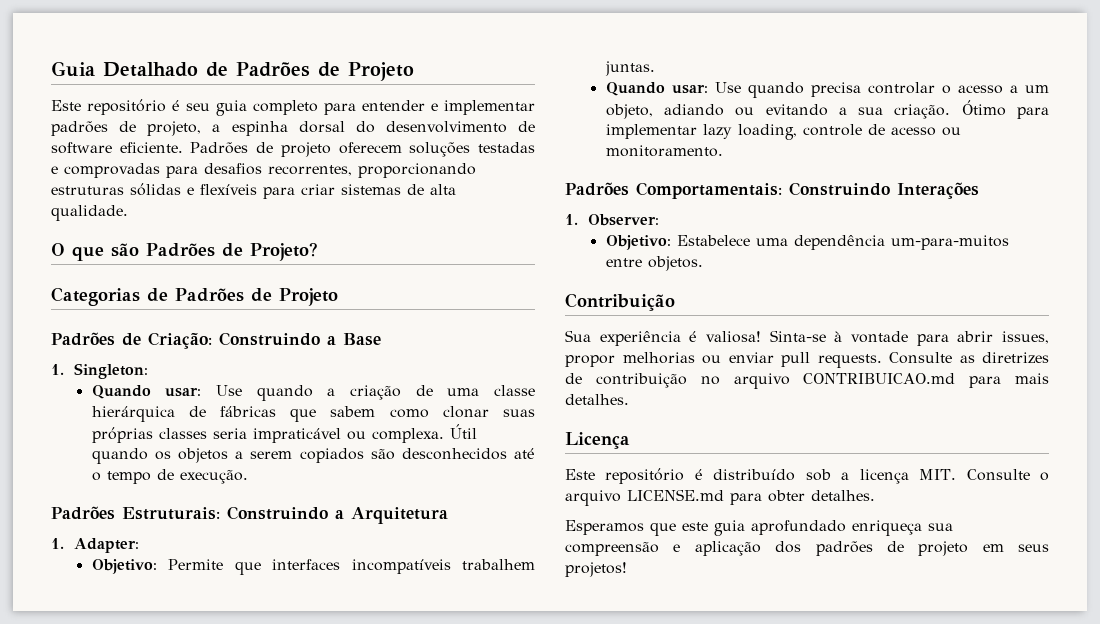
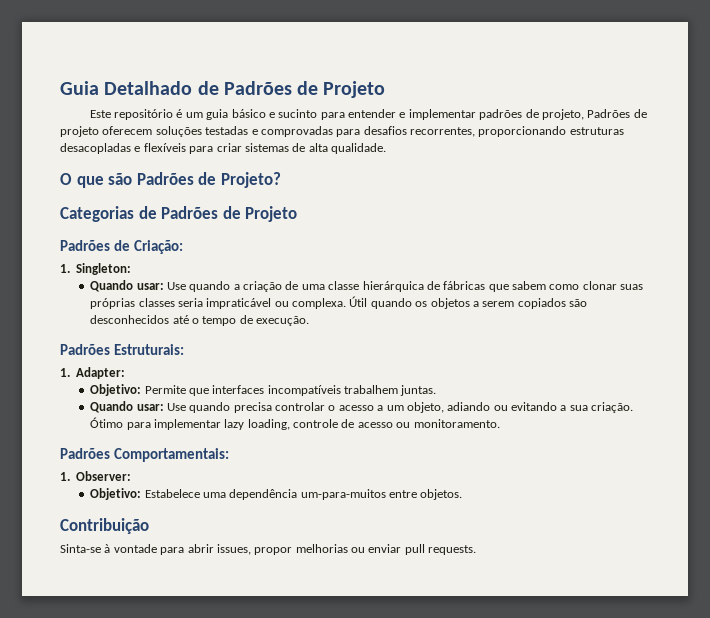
[186,100,318,116] seu guia completo -> [185,109,318,120] um guia básico e sucinto
[212,121,535,136] [51,142,183,154] a espinha dorsal do desenvolvimento de software eficiente. -> (584, 114) none
[130,183,181,196] sólidas -> [60,143,131,154] desacopladas
[219,332,381,346] Construindo a Base -> (183, 247) none
[227,506,448,524] Construindo a Arquitetura -> (184, 349) none
[789,182,979,199] Construindo Interações -> (229, 455) none
[565,330,761,346] Sua experiência é valiosa! -> (149, 526) none
[889,352,1049,364] [565,373,1049,389] [565,394,629,405] [565,432,630,449] [565,468,1049,484] [565,489,875,506] [565,520,953,536] [565,541,1049,556] [565,562,627,577] Consulte as diretrizes de contribuição no arquivo CONTRIBUICAO.md para mais detalhes. // Licença // Este repositório é distribuído sob a licença MIT. Consulte o arquivo LICENSE.md para obter detalhes. // Esperamos que este guia aprofundado enriqueça sua compreensão e aplicação dos padrões de projeto em seus projetos! -> (477, 550) none

